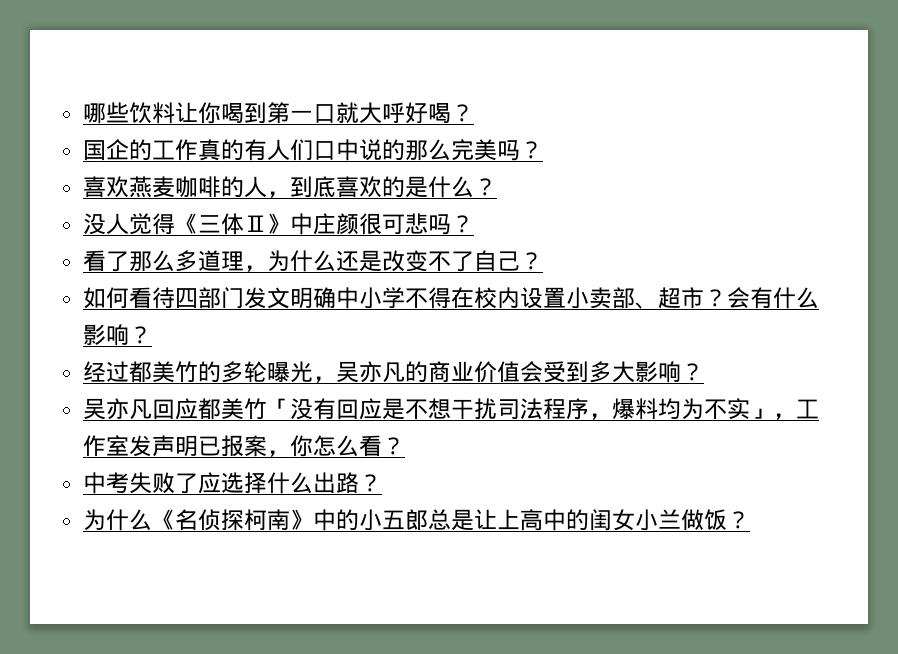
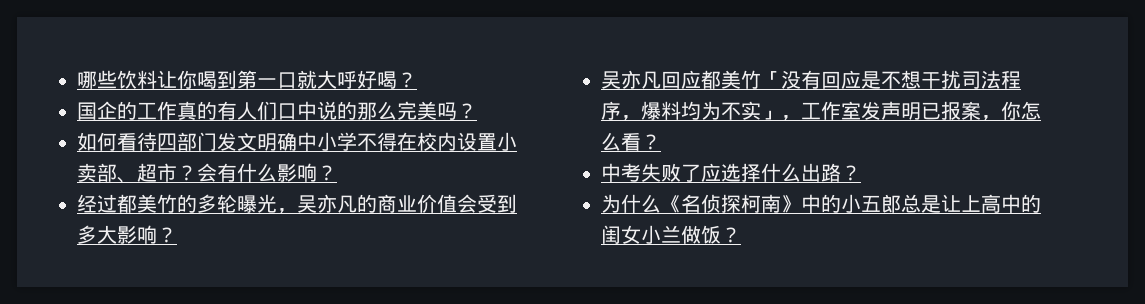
[83,176,498,198] [83,213,475,235] [83,250,544,272] // 喜欢燕麦咖啡的人，到底喜欢的是什么？ // 没人觉得《三体Ⅱ》中庄颜很可悲吗？ // 看了那么多道理，为什么还是改变不了自己？ -> (477, 111) none

